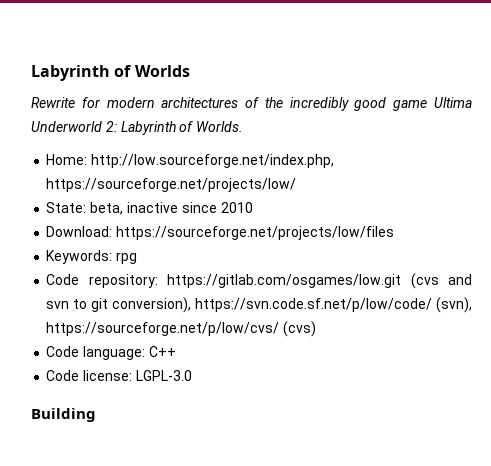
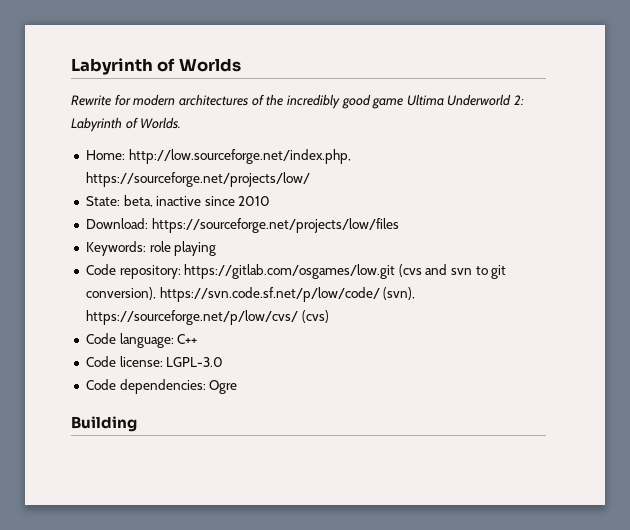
[116,252,138,264] rpg -> [149,241,217,256] role playing
(192, 375) none -> [85,379,238,394] // Code dependencies: Ogre

